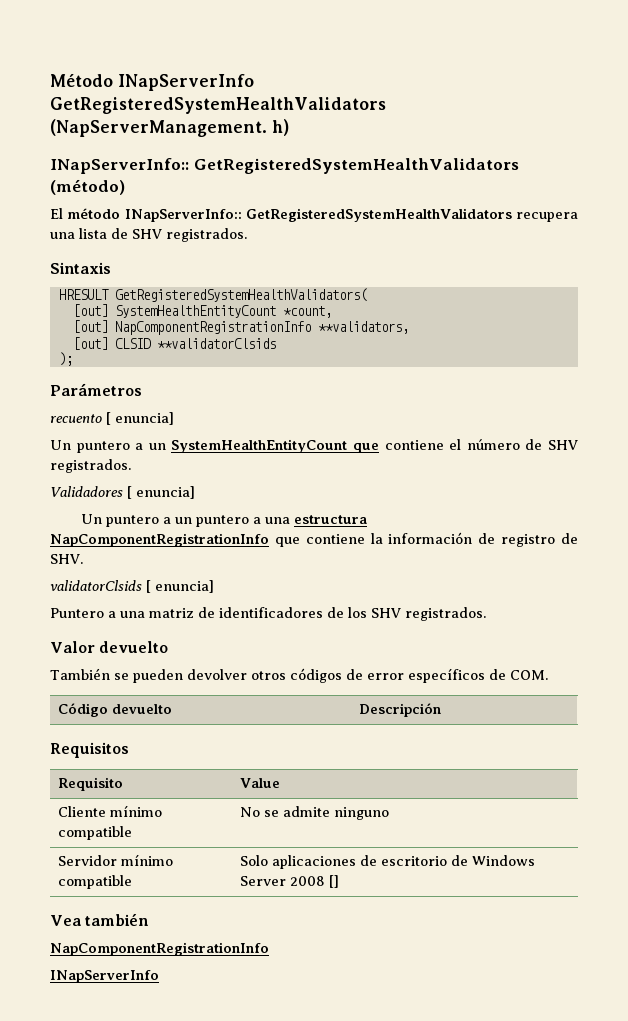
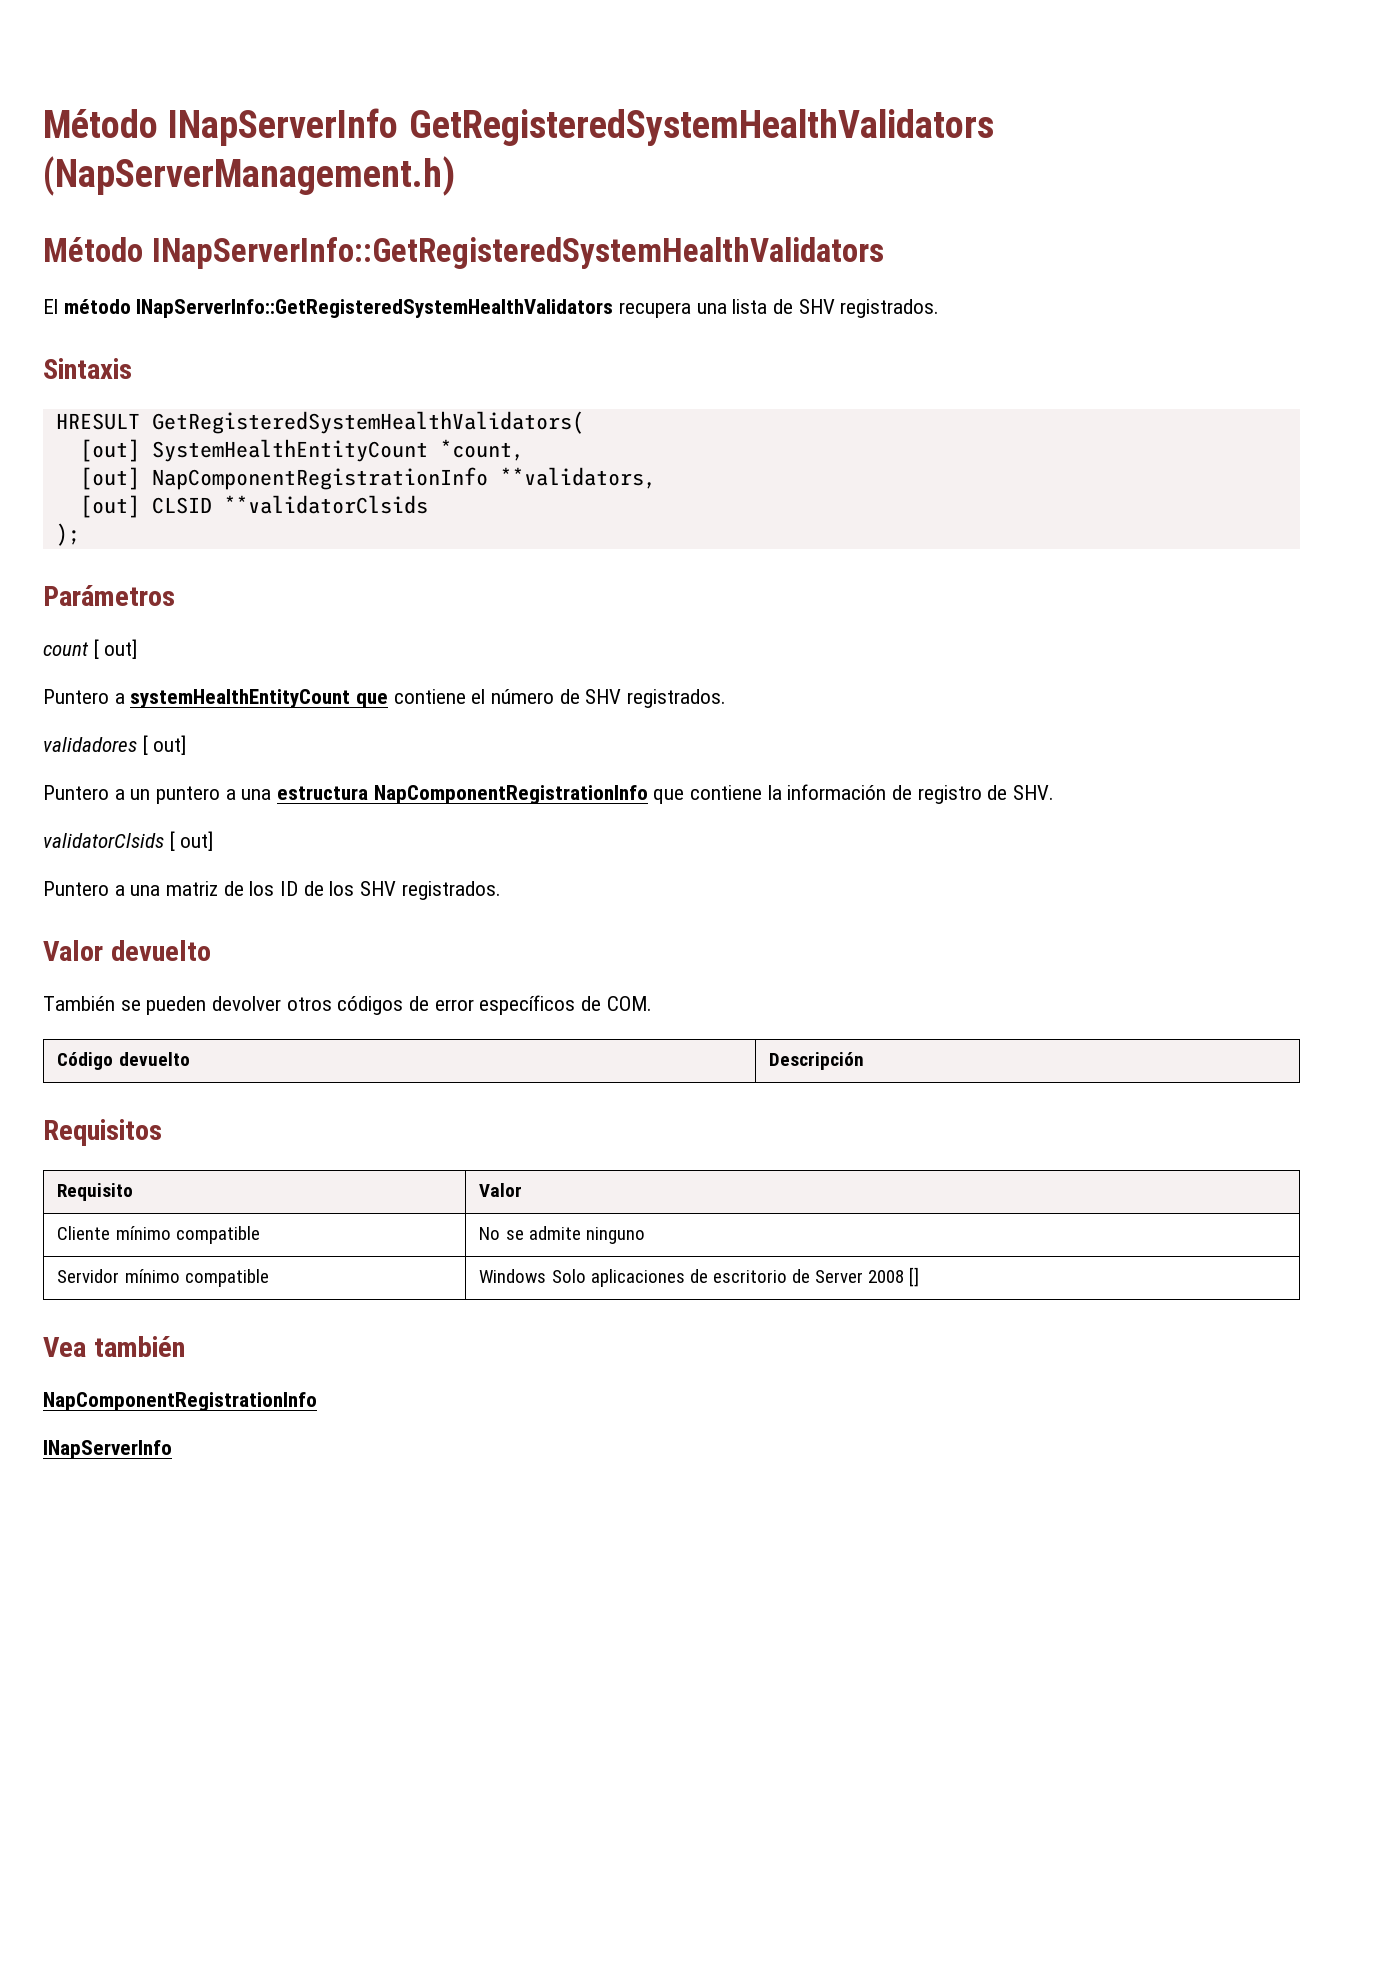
[50,119,289,137] [50,158,519,174] [50,179,125,195] (NapServerManagement. h) // INapServerInfo:: GetRegisteredSystemHealthValidators (método) -> [43,156,455,196] [43,237,884,269] (NapServerManagement.h) // Método INapServerInfo::GetRegisteredSystemHealthValidators
[124,208,512,222] INapServerInfo:: GetRegisteredSystemHealthValidators -> [136,299,614,318] INapServerInfo::GetRegisteredSystemHealthValidators
[50,412,174,425] [50,439,348,453] recuento [ enuncia] // Un puntero a un SystemHealthEntityCount -> [43,639,138,659] [43,689,351,708] count [ out] // Puntero a systemHealthEntityCount
[50,486,195,499] [81,514,160,527] Validadores [ enuncia] // Un puntero -> [43,735,187,755] [43,785,109,800] validadores [ out] // Puntero
[155,580,214,593] enuncia] -> [180,831,214,851] out]
[219,607,323,618] identificadores -> [249,881,299,896] los ID
[240,778,281,788] Value -> [479,1183,523,1197] Valor
(133, 882) none -> [479,1269,547,1283] Windows
[472,855,536,866] Windows -> (811, 1276) none

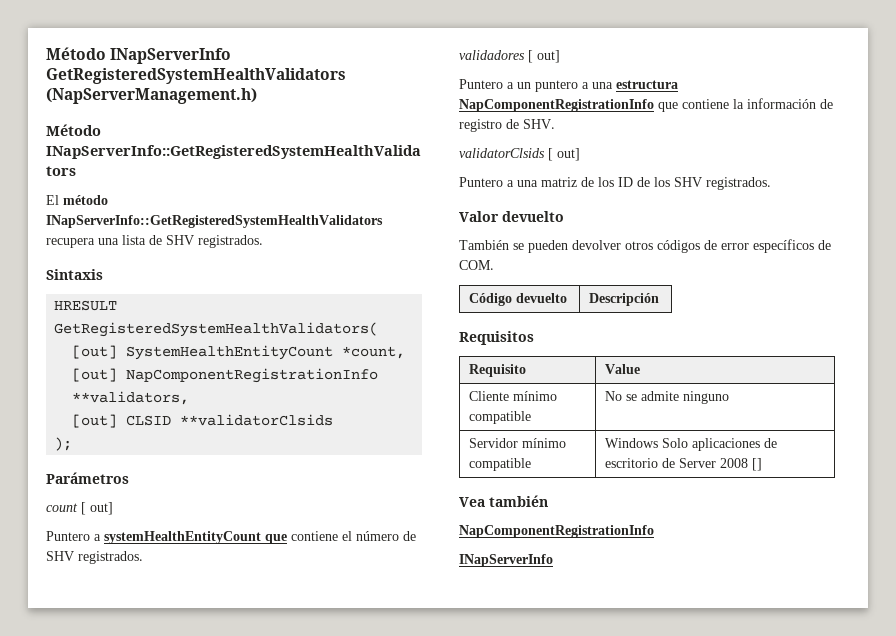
[479,1183,523,1197] Valor -> [605,364,641,374] Value

